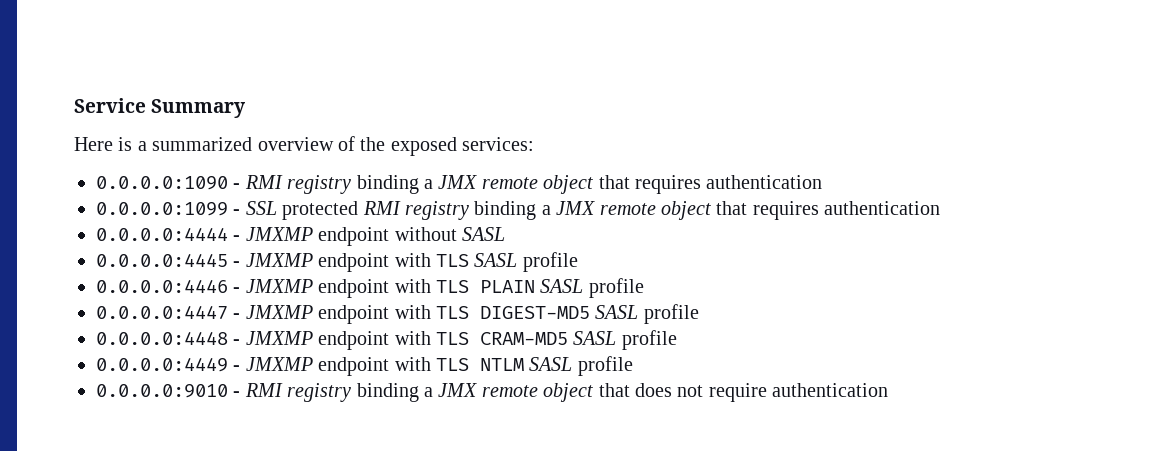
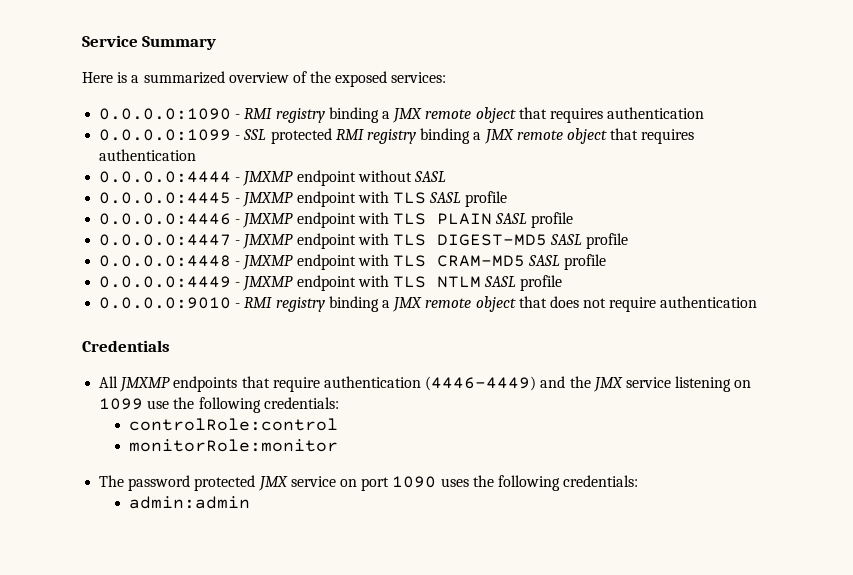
(889, 390) none -> [82,340,170,352] [99,376,752,392] [99,397,339,413] [128,418,338,431] [128,439,338,452] [99,475,639,491] [128,496,250,509] // Credentials // All JMXMP endpoints that require authentication (4446-4449) and the JMX service listening on 1099 use the following credentials: // controlRole:control // monitorRole:monitor // The password protected JMX service on port 1090 uses the following credentials: // admin:admin

